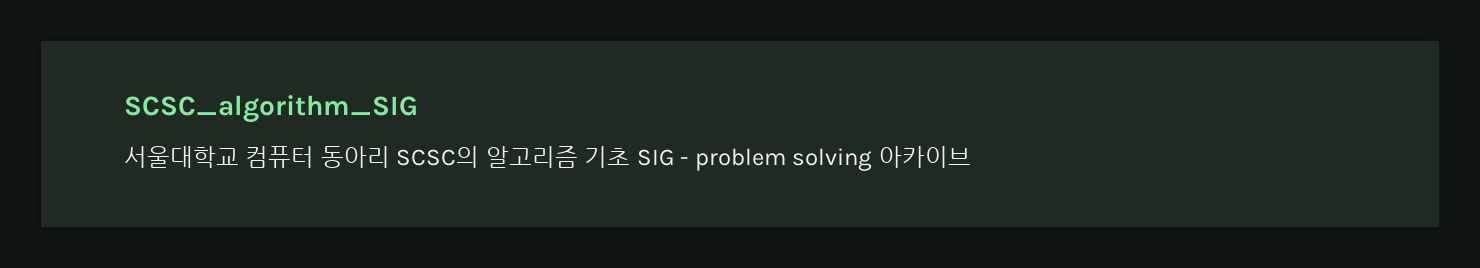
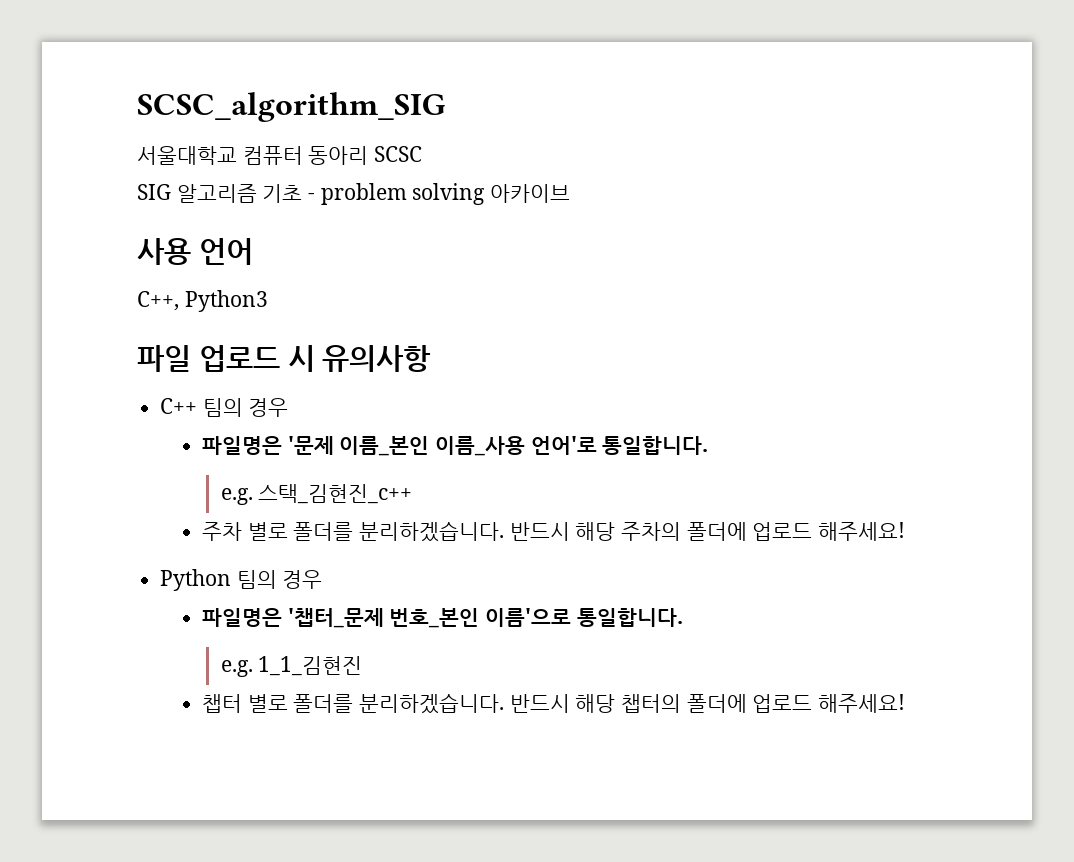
[396,146,480,168] SCSC의 -> [374,146,423,162] [137,184,171,200] SCSC // SIG
[636,149,674,166] SIG -> (303, 193) none
(971, 157) none -> [137,238,253,265] [137,290,268,312] [137,345,432,372] [160,398,289,417] [201,436,709,456] [220,484,413,505] [201,521,906,542] [160,569,323,591] [201,608,683,628] [220,656,363,677] [201,693,906,714] // 사용 언어 // C++, Python3 // 파일 업로드 시 유의사항 // C++ 팀의 경우 // 파일명은 '문제 이름_본인 이름_사용 언어'로 통일합니다. // e.g. 스택_김현진_c++ // 주차 별로 폴더를 분리하겠습니다. 반드시 해당 주차의 폴더에 업로드 해주세요! // Python 팀의 경우 // 파일명은 '챕터_문제 번호_본인 이름'으로 통일합니다. // e.g. 1_1_김현진 // 챕터 별로 폴더를 분리하겠습니다. 반드시 해당 챕터의 폴더에 업로드 해주세요!

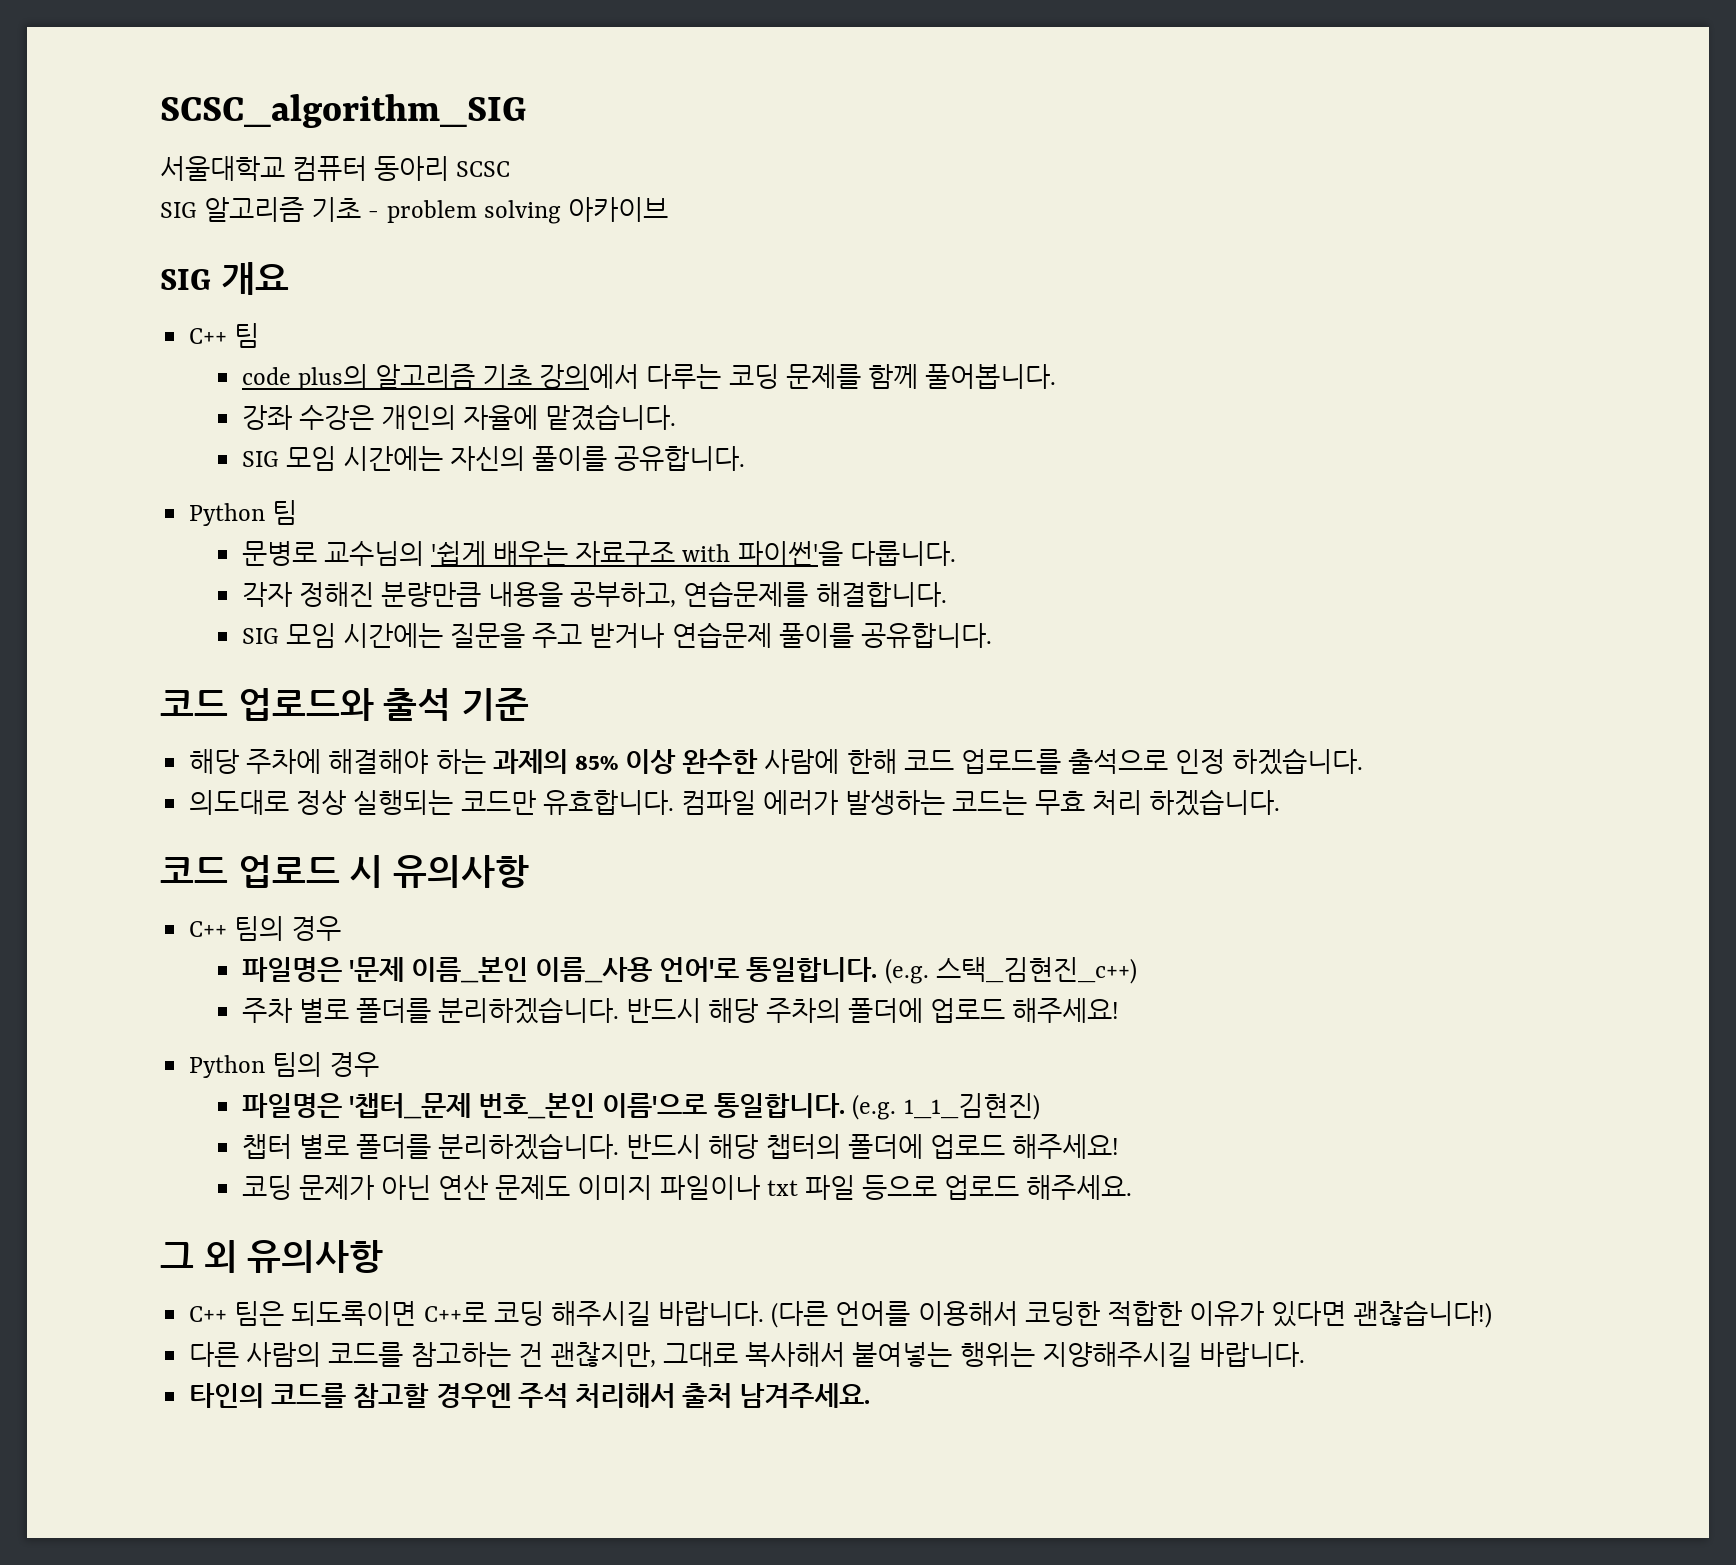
[137,238,253,265] [137,290,268,312] [137,345,191,372] 사용 언어 // C++, Python3 // 파일 -> [160,262,289,295] [189,323,260,348] [241,364,1057,390] [241,404,677,431] [241,446,746,471] [189,500,298,526] [241,541,956,566] [241,581,947,608] [241,622,992,648] [160,688,529,721] [189,748,1364,775] [189,789,1280,816] [160,857,228,883] SIG 개요 // C++ 팀 // code plus의 알고리즘 기초 강의에서 다루는 코딩 문제를 함께 풀어봅니다. // 강좌 수강은 개인의 자율에 맡겼습니다. // SIG 모임 시간에는 자신의 풀이를 공유합니다. // Python 팀 // 문병로 교수님의 '쉽게 배우는 자료구조 with 파이썬'을 다룹니다. // 각자 정해진 분량만큼 내용을 공부하고, 연습문제를 해결합니다. // SIG 모임 시간에는 질문을 주고 받거나 연습문제 풀이를 공유합니다. // 코드 업로드와 출석 기준 // 해당 주차에 해결해야 하는 과제의 85% 이상 완수한 사람에 한해 코드 업로드를 출석으로 인정 하겠습니다. // 의도대로 정상 실행되는 코드만 유효합니다. 컴파일 에러가 발생하는 코드는 무효 처리 하겠습니다. // 코드
[220,484,413,505] // e.g. 스택_김현진_c++ -> [884,957,1137,984] (e.g. 스택_김현진_c++)
[220,656,363,677] // e.g. 1_1_김현진 -> [852,1093,1040,1120] (e.g. 1_1_김현진)
(906, 703) none -> [241,1175,1133,1200] [160,1240,384,1273] [189,1300,1493,1328] [189,1342,1305,1368] [189,1383,871,1408] // 코딩 문제가 아닌 연산 문제도 이미지 파일이나 txt 파일 등으로 업로드 해주세요. // 그 외 유의사항 // C++ 팀은 되도록이면 C++로 코딩 해주시길 바랍니다. (다른 언어를 이용해서 코딩한 적합한 이유가 있다면 괜찮습니다!) // 다른 사람의 코드를 참고하는 건 괜찮지만, 그대로 복사해서 붙여넣는 행위는 지양해주시길 바랍니다. // 타인의 코드를 참고할 경우엔 주석 처리해서 출처 남겨주세요.

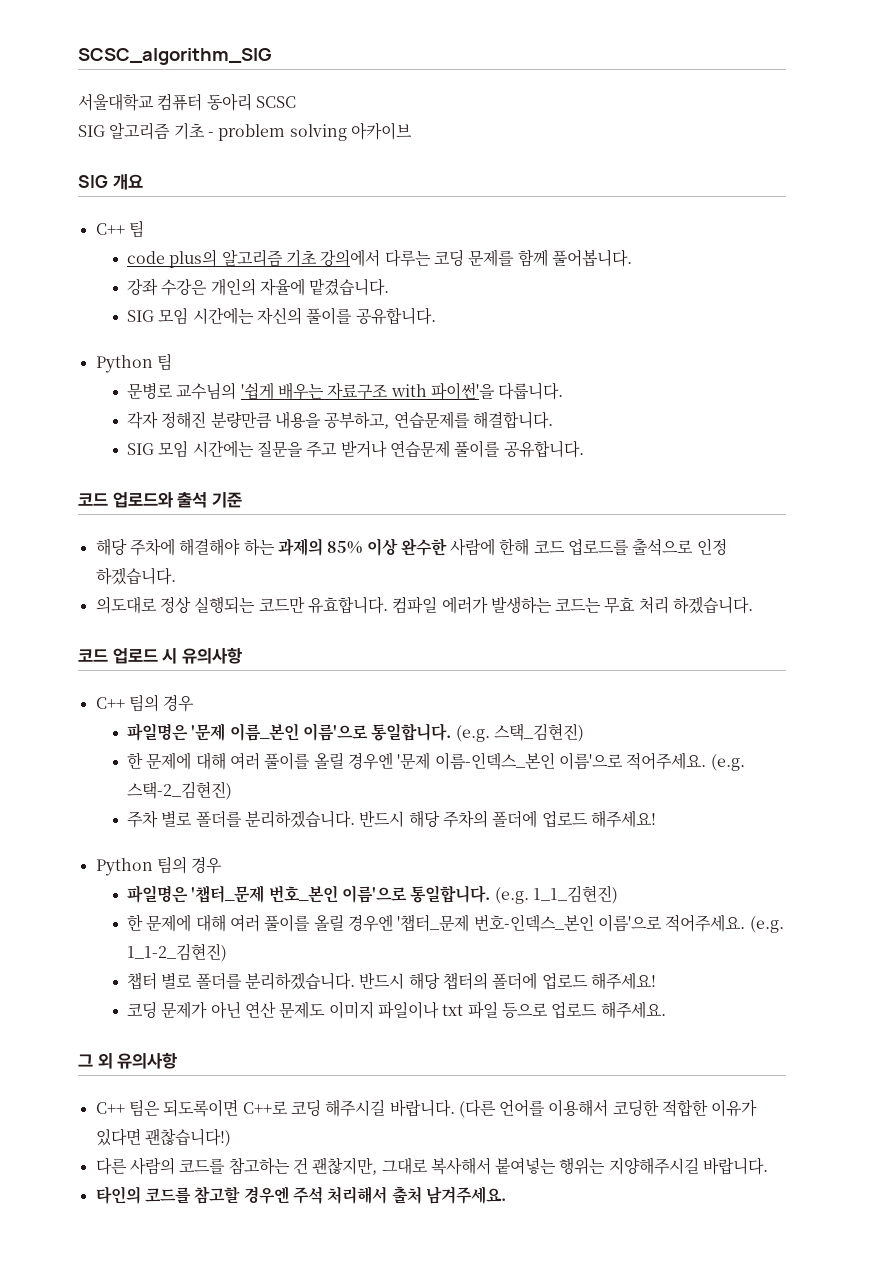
[535,957,1137,984] 이름_사용 언어'로 통일합니다. (e.g. 스택_김현진_c++) -> [303,723,585,742] [127,752,745,771] [127,781,233,800] 이름'으로 통일합니다. (e.g. 스택_김현진) // 한 문제에 대해 여러 풀이를 올릴 경우엔 '문제 이름-인덱스_본인 이름'으로 적어주세요. (e.g. 스택-2_김현진)
(1040, 1106) none -> [127,914,784,933] [127,943,228,962] // 한 문제에 대해 여러 풀이를 올릴 경우엔 '챕터_문제 번호-인덱스_본인 이름'으로 적어주세요. (e.g. 1_1-2_김현진)

